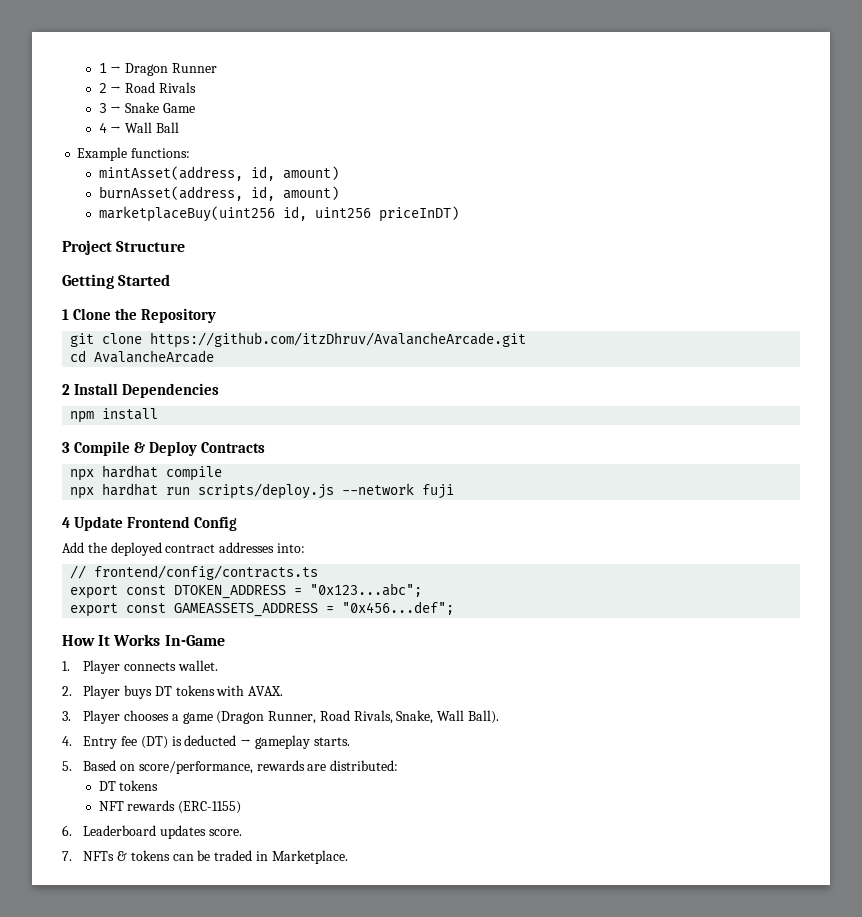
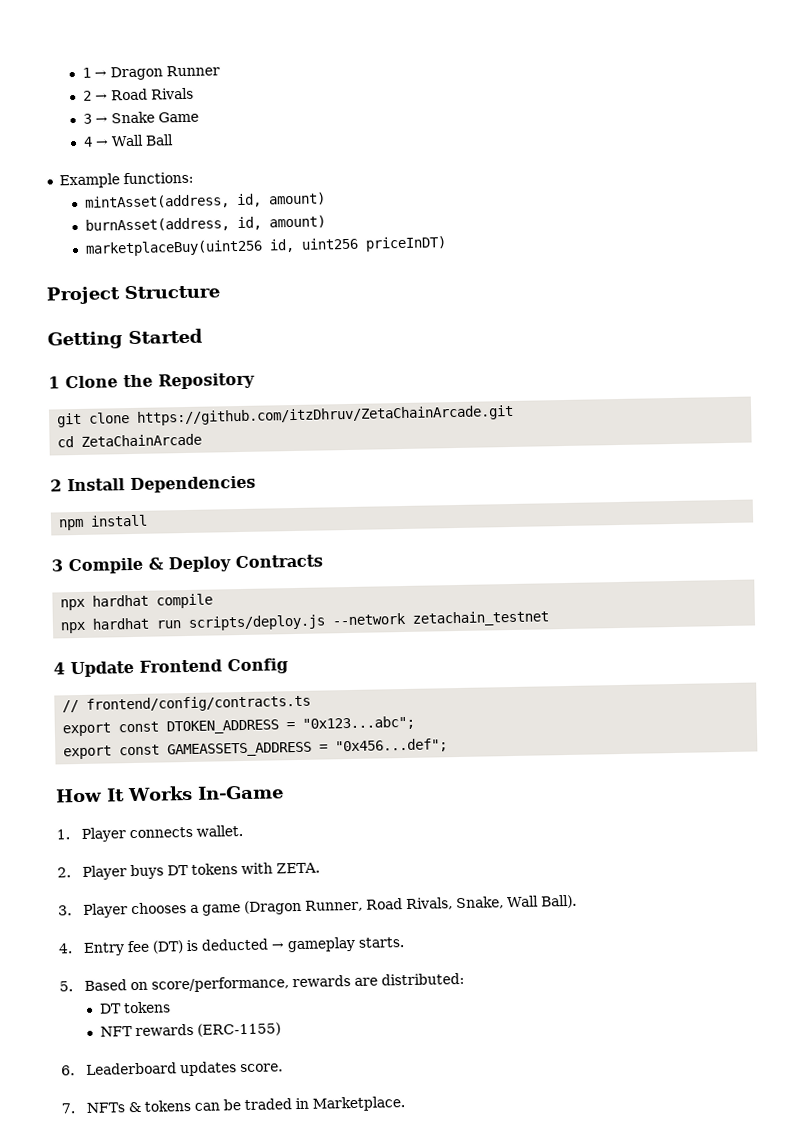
[150,332,527,348] https://github.com/itzDhruv/AvalancheArcade.git -> [137,404,515,426] https://github.com/itzDhruv/ZetaChainArcade.git
[94,350,215,363] AvalancheArcade -> [81,433,203,447] ZetaChainArcade
[422,484,455,499] fuji -> [412,610,551,627] zetachain_testnet
[62,542,305,556] // Add the deployed contract addresses into: -> (288, 666) none
[248,686,284,696] AVAX. -> [275,862,320,874] ZETA.

